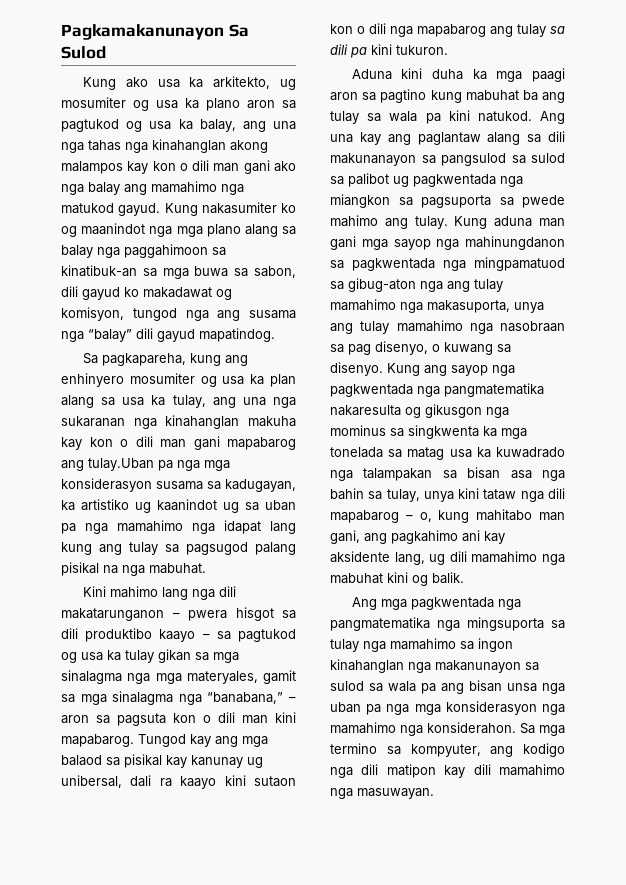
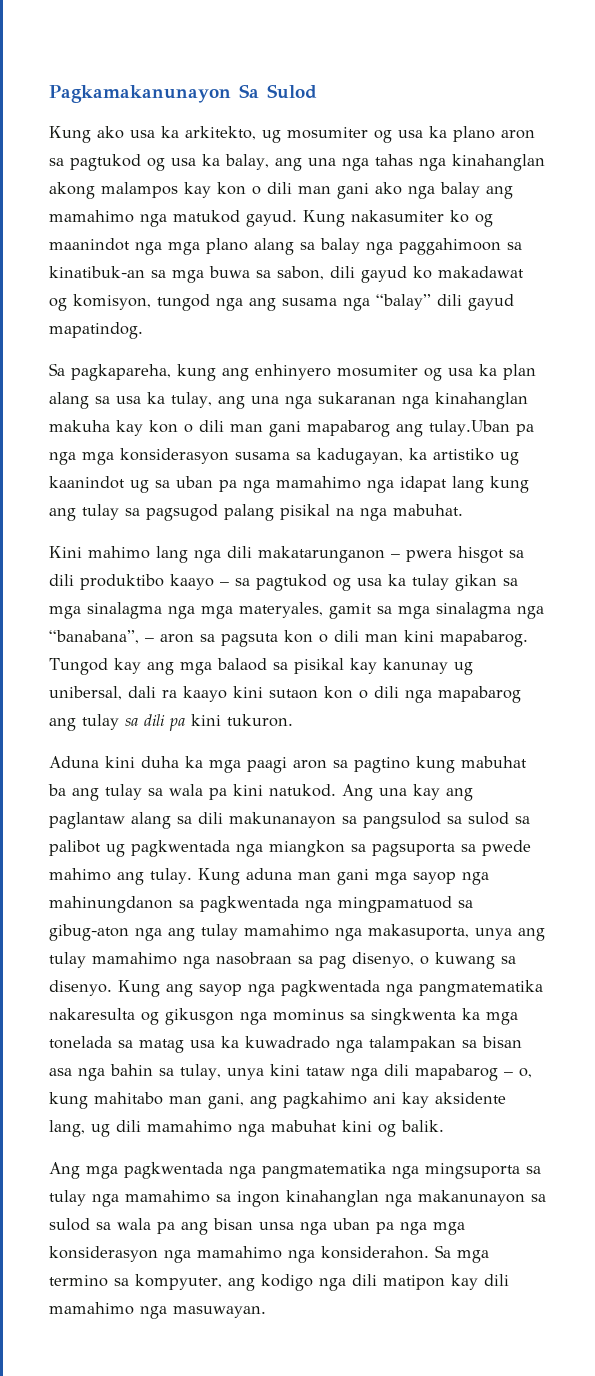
[207,692,284,704] “banabana,” -> [49,630,139,644] “banabana”,

